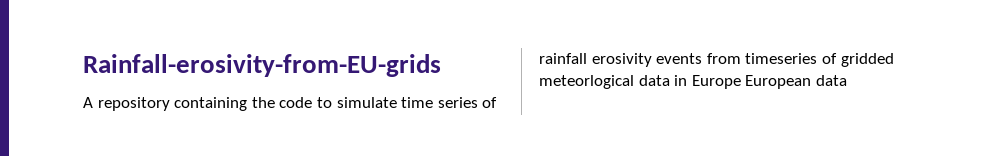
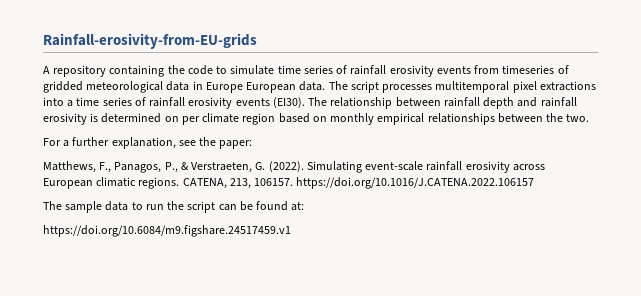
[539,75,634,89] meteorlogical -> [86,81,164,93] meteorological
[815,75,847,86] data -> [299,81,596,93] [43,97,577,109] [43,113,590,125] [43,137,253,149] [43,161,545,173] [43,177,535,189] [43,201,305,213] [43,225,291,237] data. The script processes multitemporal pixel extractions into a time series of rainfall erosivity events (EI30). The relationship between rainfall depth and rainfall erosivity is determined on per climate region based on monthly empirical relationships between the two. // For a further explanation, see the paper: // Matthews, F., Panagos, P., & Verstraeten, G. (2022). Simulating event-scale rainfall erosivity across European climatic regions. CATENA, 213, 106157. https://doi.org/10.1016/J.CATENA.2022.106157 // The sample data to run the script can be found at: // https://doi.org/10.6084/m9.figshare.24517459.v1

